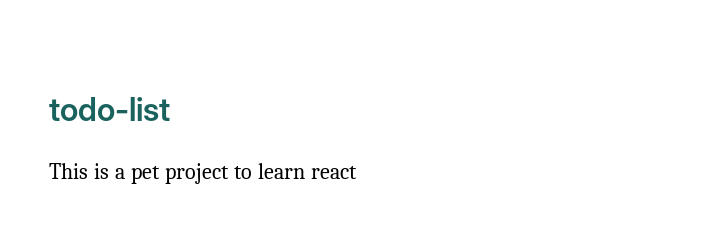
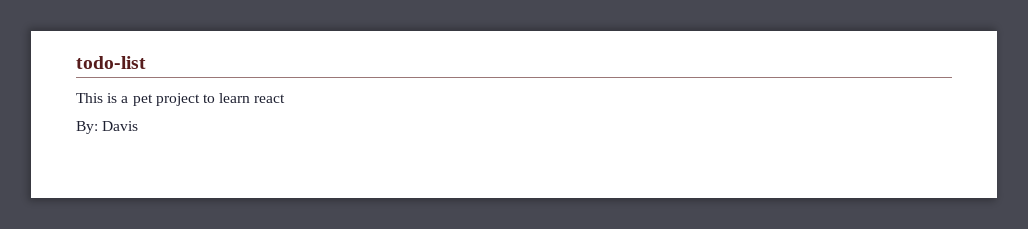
(357, 172) none -> [76,121,139,134] // By: Davis

